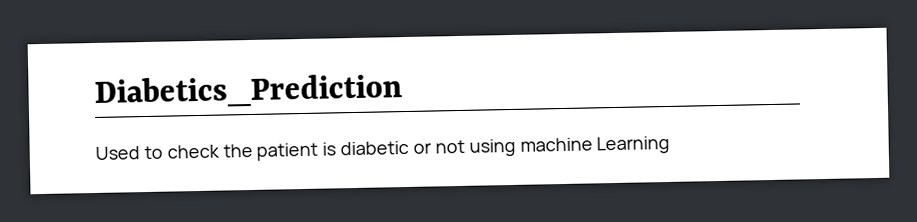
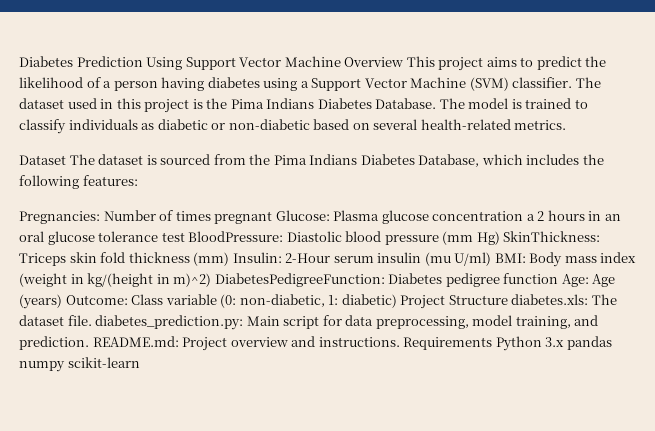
[94,73,403,109] [95,135,671,161] Diabetics_Prediction // Used to check the patient is diabetic or not using machine Learning -> [19,56,607,71] [19,77,601,91] [19,98,588,113] [19,119,567,134] [19,154,604,167] [19,175,138,189] [19,210,621,224] [19,231,601,245] [19,252,637,267] [19,273,616,287] [19,294,617,309] [19,315,599,330] [19,336,612,351] [19,357,140,372] Diabetes Prediction Using Support Vector Machine Overview This project aims to predict the likelihood of a person having diabetes using a Support Vector Machine (SVM) classifier. The dataset used in this project is the Pima Indians Diabetes Database. The model is trained to classify individuals as diabetic or non-diabetic based on several health-related metrics. // Dataset The dataset is sourced from the Pima Indians Diabetes Database, which includes the following features: // Pregnancies: Number of times pregnant Glucose: Plasma glucose concentration a 2 hours in an oral glucose tolerance test BloodPressure: Diastolic blood pressure (mm Hg) SkinThickness: Triceps skin fold thickness (mm) Insulin: 2-Hour serum insulin (mu U/ml) BMI: Body mass index (weight in kg/(height in m)^2) DiabetesPedigreeFunction: Diabetes pedigree function Age: Age (years) Outcome: Class variable (0: non-diabetic, 1: diabetic) Project Structure diabetes.xls: The dataset file. diabetes_prediction.py: Main script for data preprocessing, model training, and prediction. README.md: Project overview and instructions. Requirements Python 3.x pandas numpy scikit-learn

